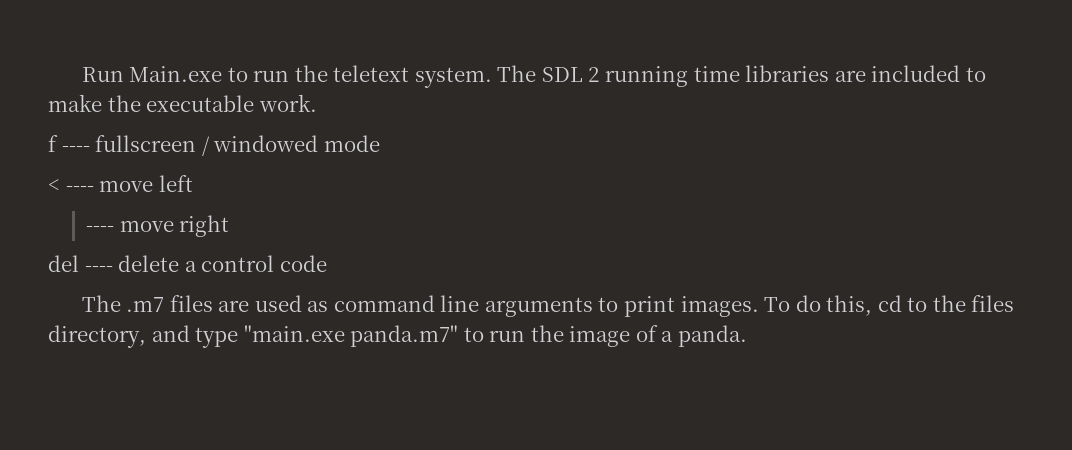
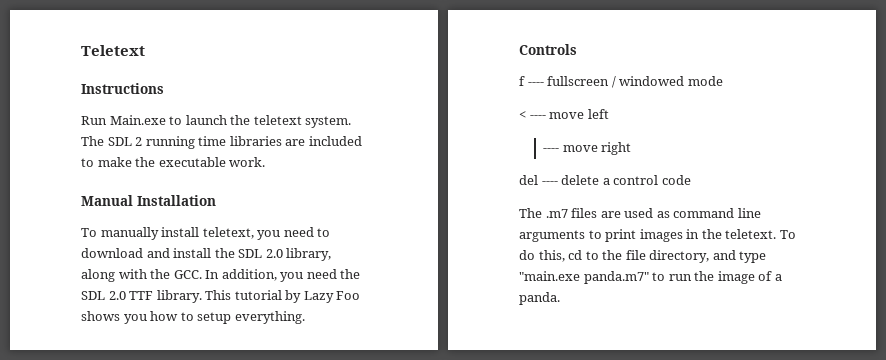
(81, 74) none -> [81,45,145,56] [81,83,164,94] Teletext // Instructions //
[253,70,290,82] run -> [185,115,227,125] launch
(317, 103) none -> [81,195,216,206] [81,227,331,240] [81,248,332,261] [81,269,361,282] [81,290,361,303] [81,311,305,324] [519,44,577,55] // Manual Installation // To manually install teletext, you need to download and install the SDL 2.0 library, along with the GCC. In addition, you need the SDL 2.0 TTF library. This tutorial by Lazy Foo shows you how to setup everything. // Controls
[680,296,759,317] images. -> [639,229,777,242] images in the teletext.
[971,295,1015,312] files -> [625,250,646,260] file

